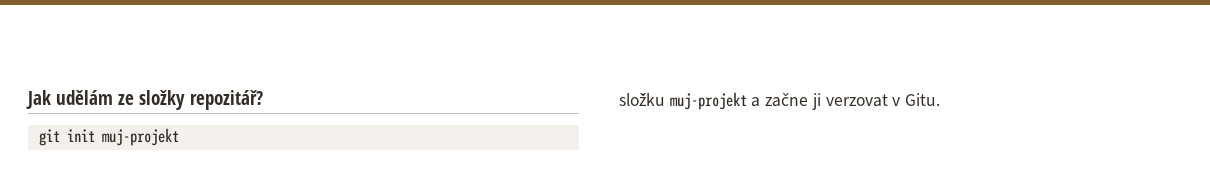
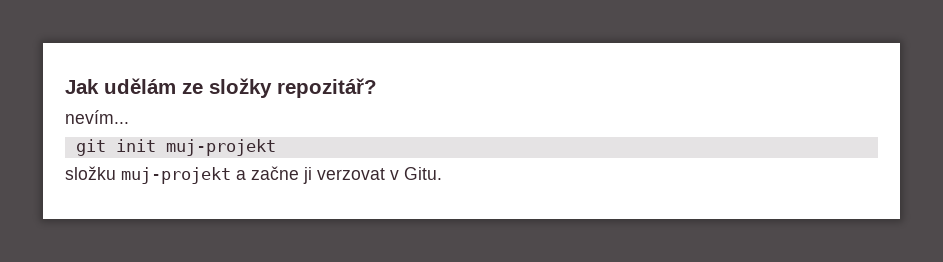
(263, 100) none -> [65,110,129,124] // nevím...

